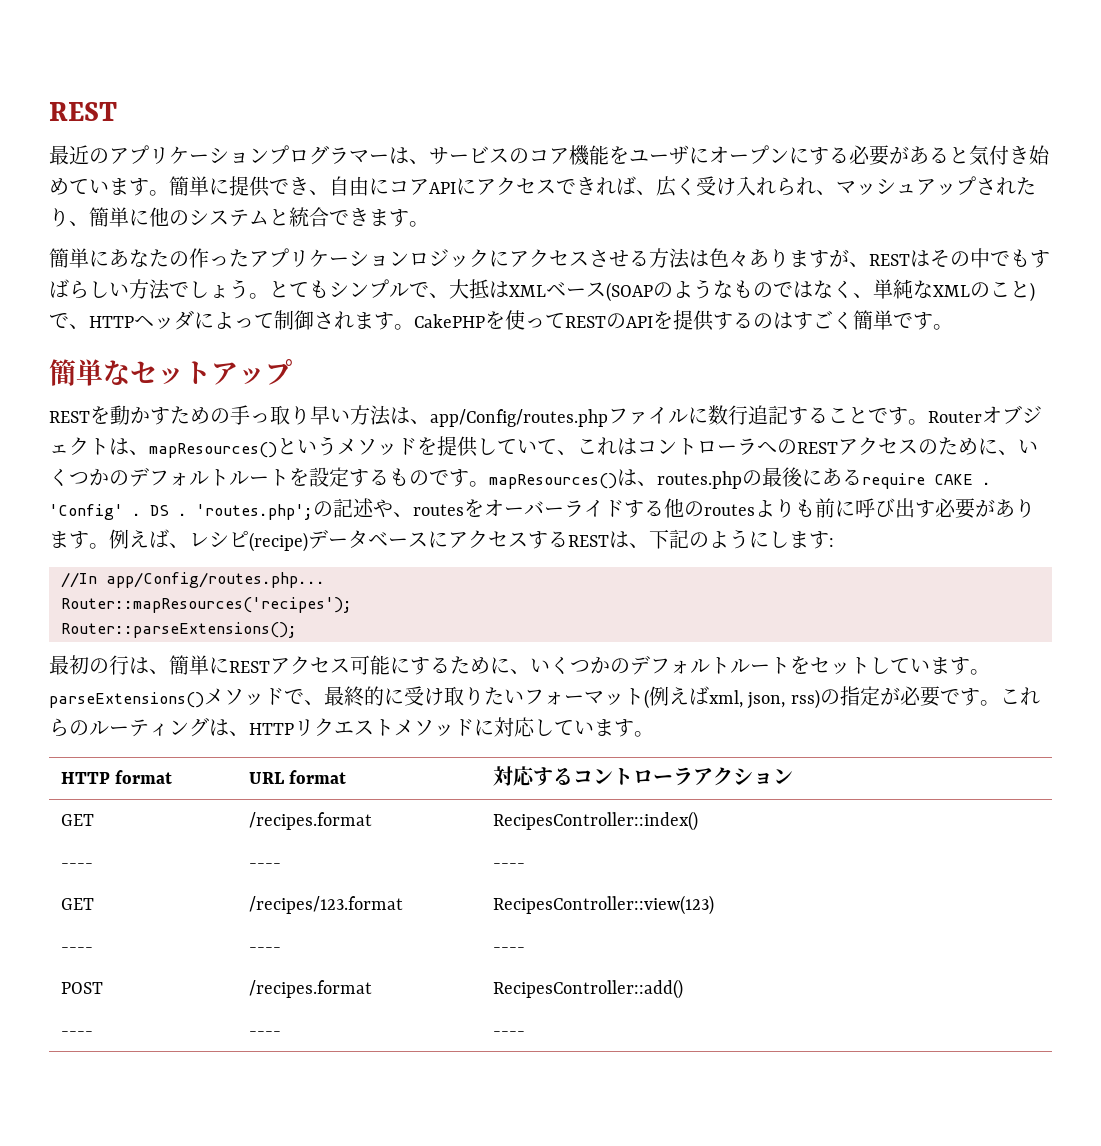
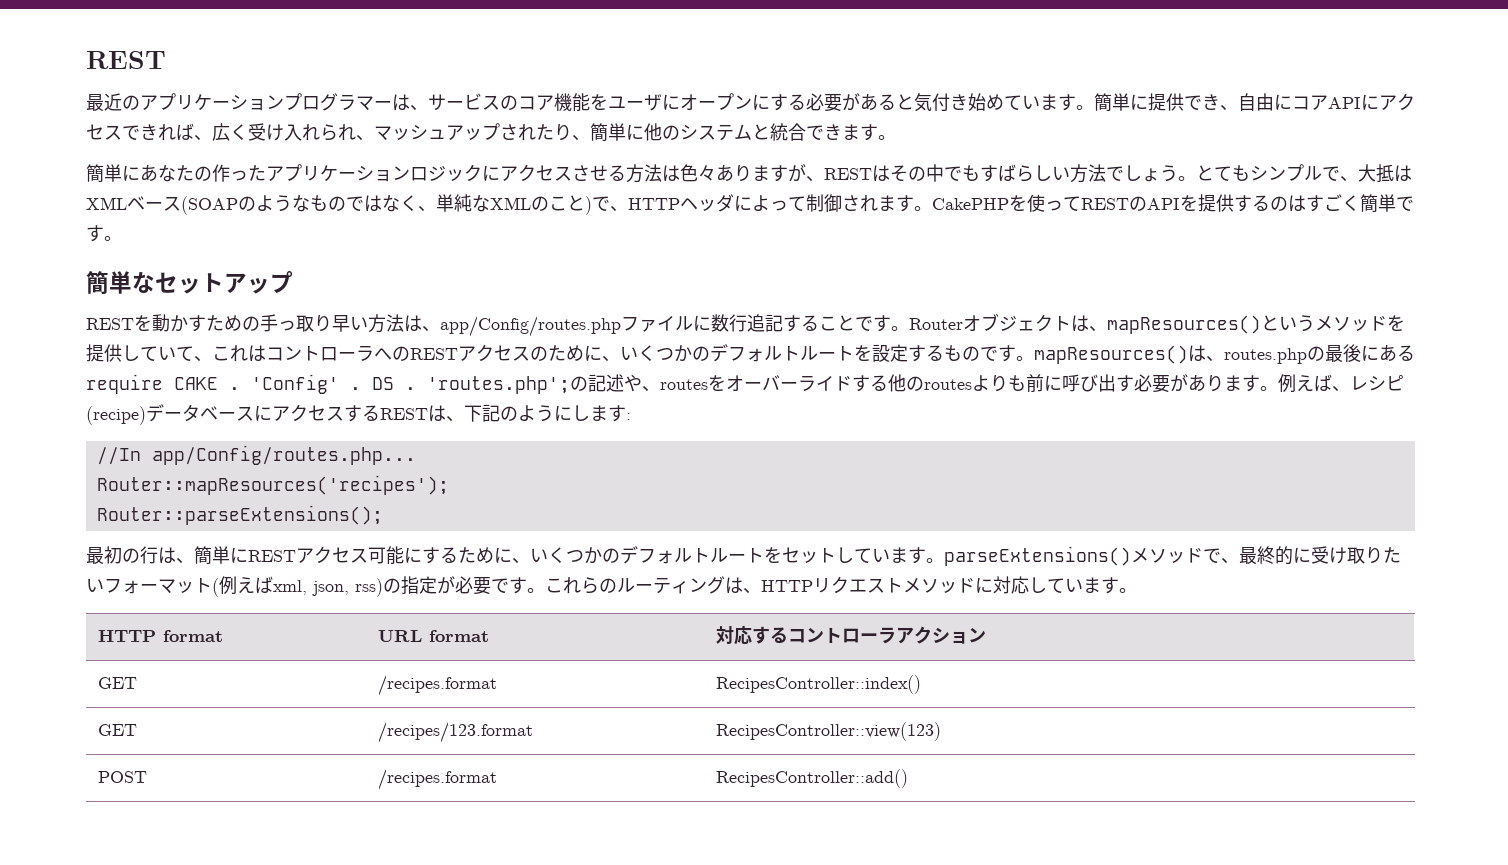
[60,863,93,868] [248,863,281,868] [492,863,525,868] // ---- | ---- | ---- -> (921, 684) none
[60,947,93,952] [248,947,281,952] [492,947,525,952] // ---- | ---- | ---- -> (941, 731) none
[60,1031,93,1036] [248,1031,281,1036] [492,1031,525,1036] // ---- | ---- | ---- -> (908, 778) none

